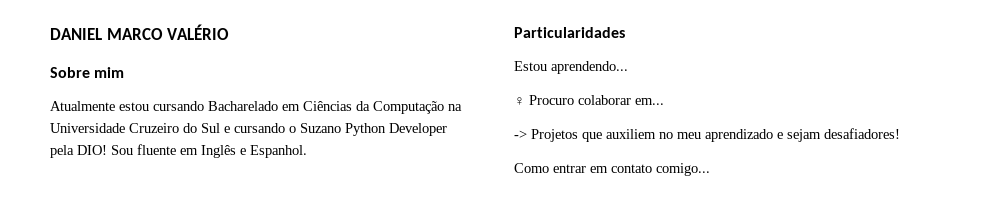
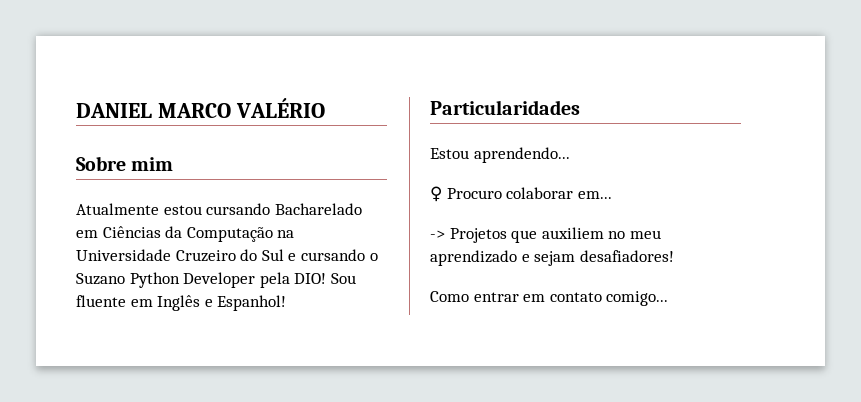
[250,145,307,158] Espanhol. -> [217,295,287,311] Espanhol!

